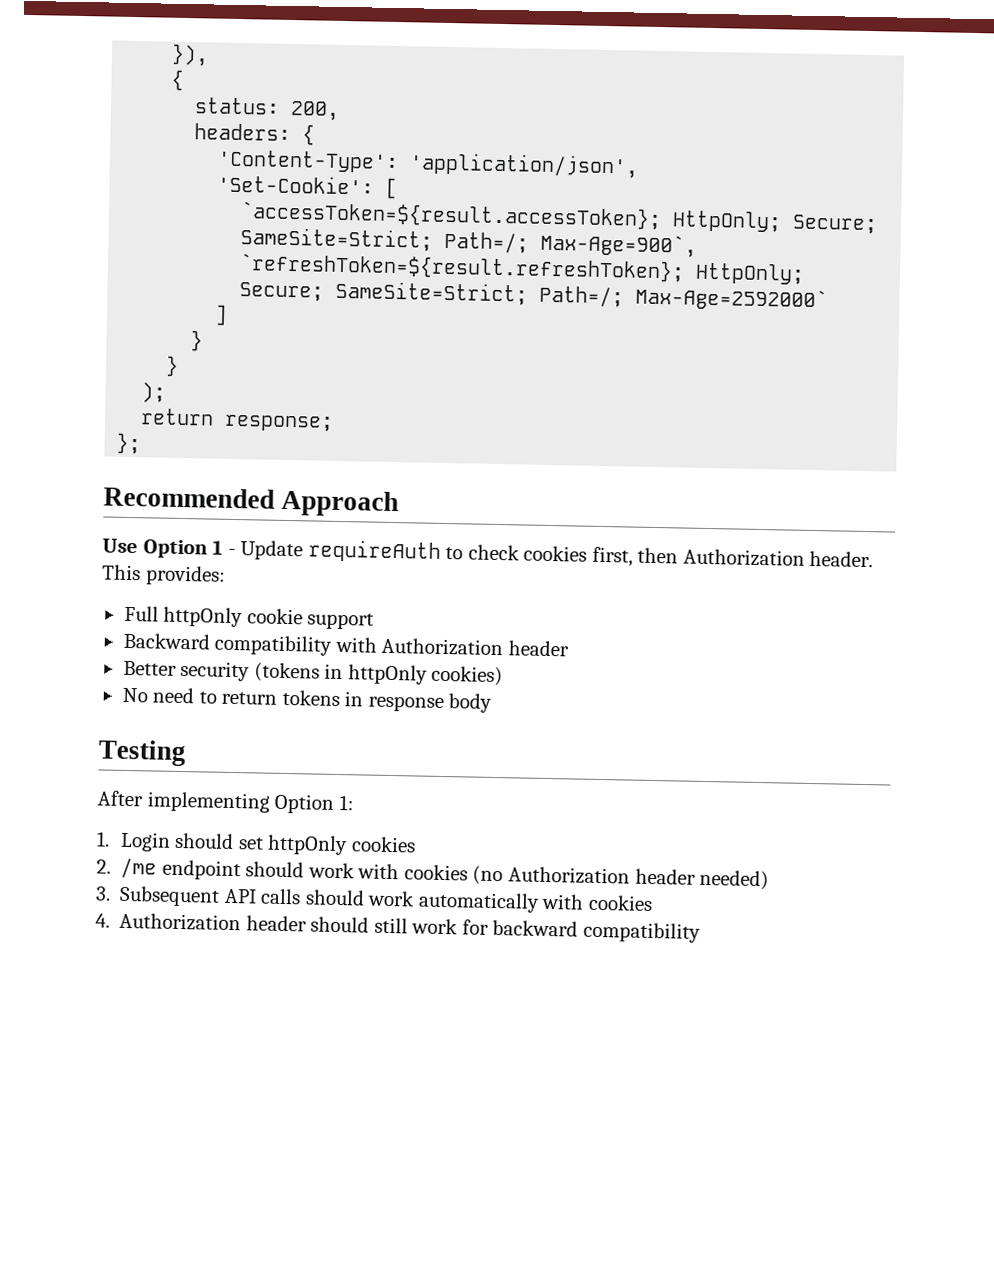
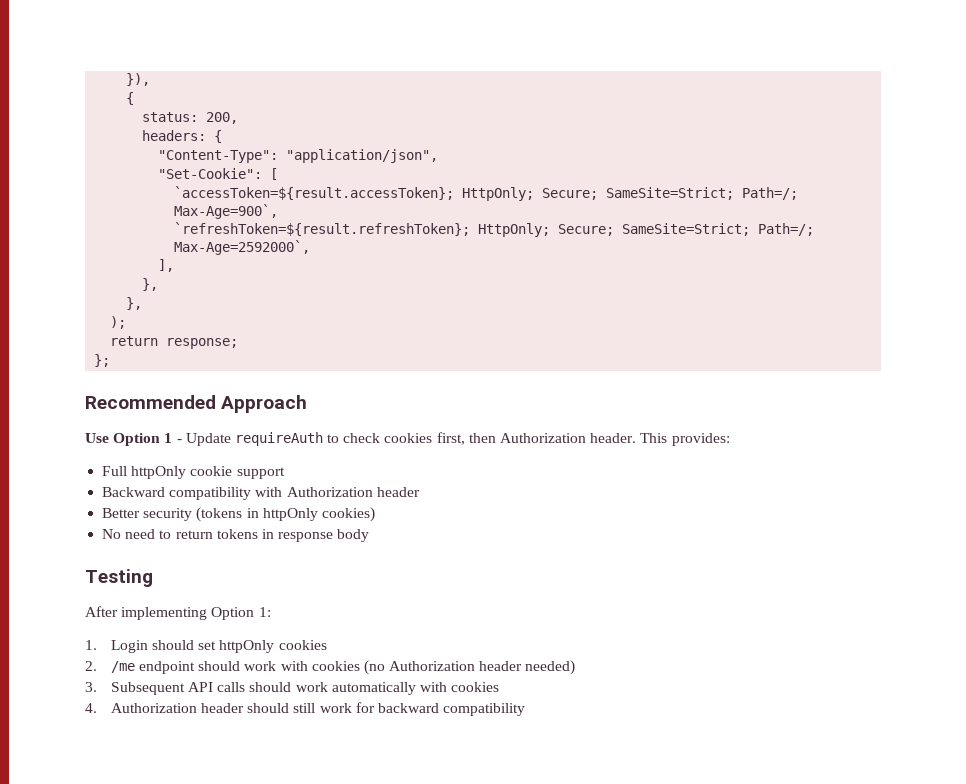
[217,149,640,179] [217,174,375,195] 'Content-Type': 'application/json', // 'Set-Cookie': -> [158,149,439,163] [158,168,263,179] "Content-Type": "application/json", // "Set-Cookie":
[635,286,829,312] [214,304,229,326] [190,330,204,352] [165,355,180,377] Max-Age=2592000` // ] // } // } -> [174,240,311,255] [158,259,175,272] [142,278,159,291] [126,297,143,310] Max-Age=2592000`, // ], // }, // },

